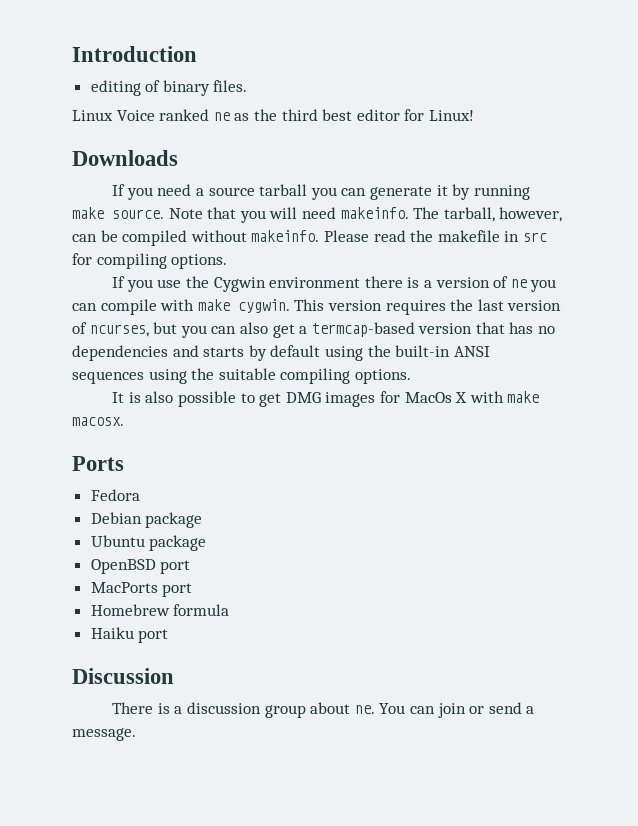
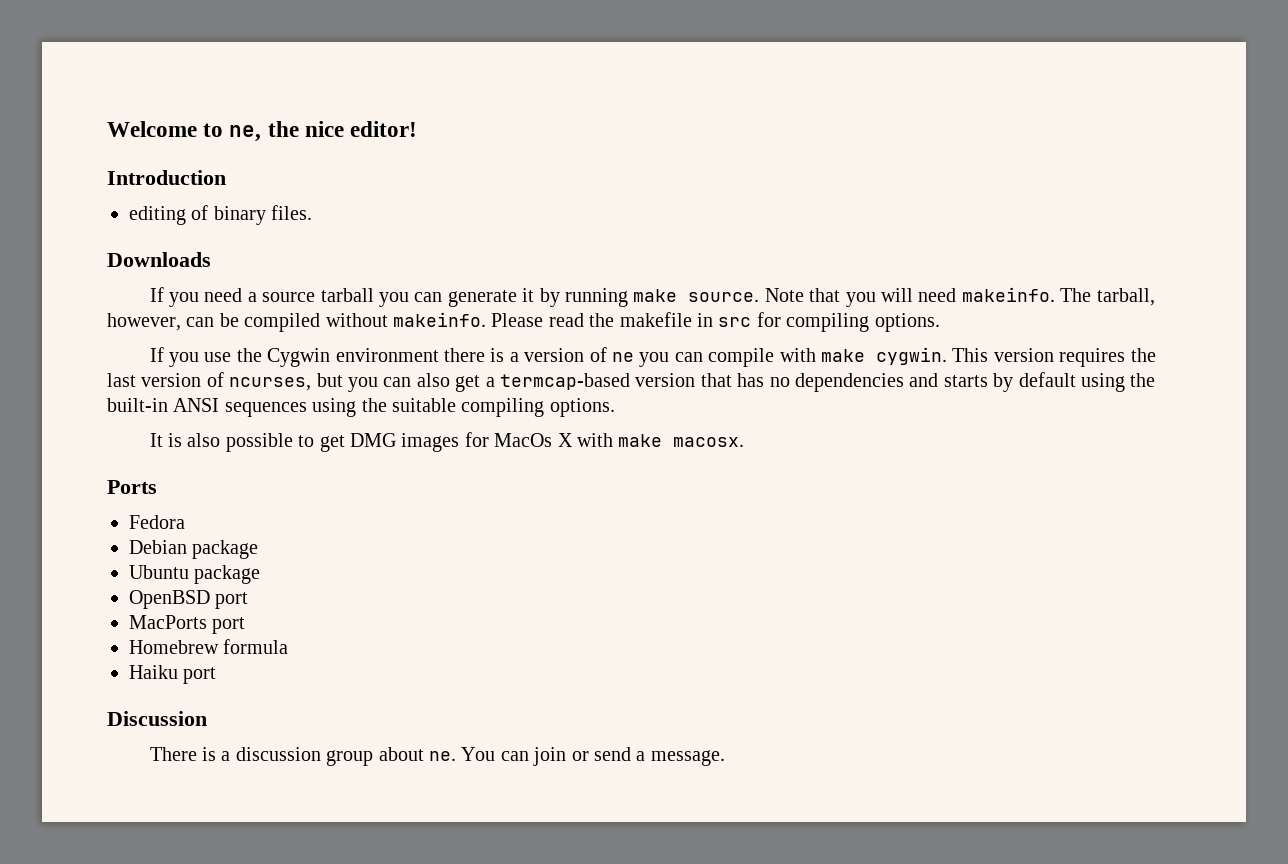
(72, 54) none -> [107,121,418,142] Welcome to ne, the nice editor! //
[72,109,474,121] // Linux Voice ranked ne as the third best editor for Linux! -> (313, 212) none

